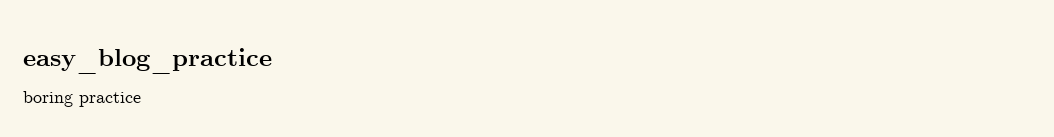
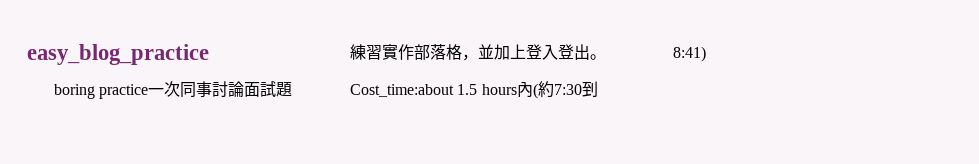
(141, 99) none -> [147,81,292,98] [350,44,606,61] [350,81,598,99] [673,46,706,62] 一次同事討論面試題練習實作部落格，並加上登入登出。 // Cost_time:about 1.5 hours內(約7:30到8:41)

